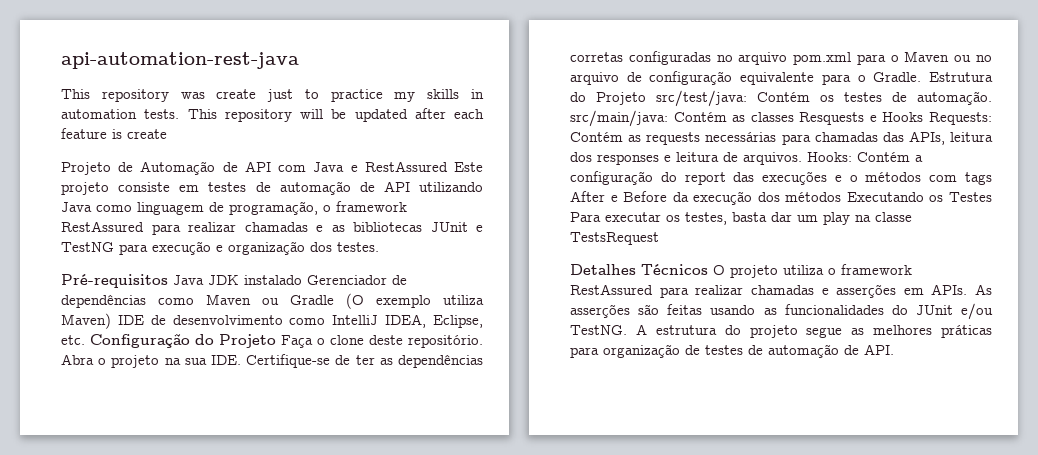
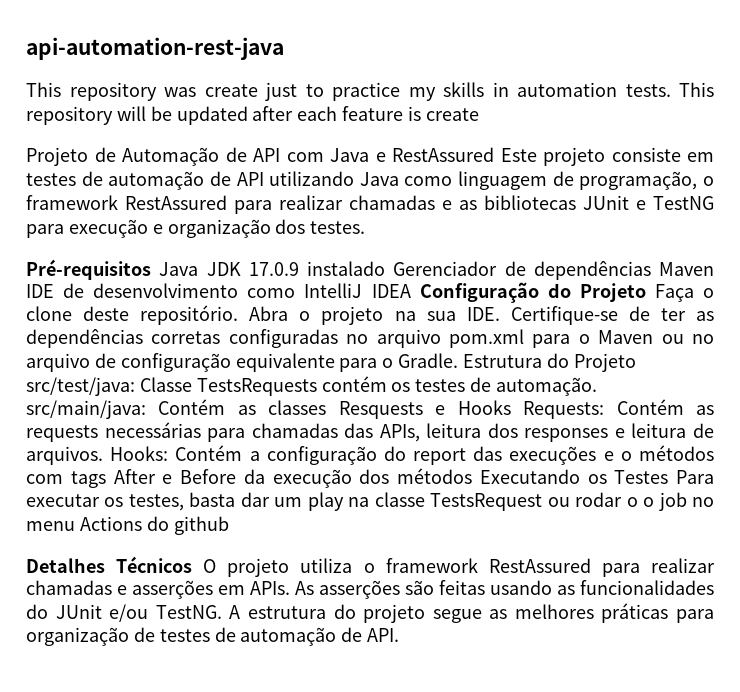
(239, 280) none -> [248,262,299,276] 17.0.9
[158,293,484,309] [61,313,111,329] como Maven ou Gradle (O exemplo utiliza Maven) -> [659,262,714,276] Maven
[385,314,483,328] [61,335,85,345] IDEA, Eclipse, etc. -> [371,284,411,298] IDEA
[757,92,810,102] Contém -> [139,376,387,396] Classe TestsRequests contém
(659, 238) none -> [547,492,715,511] [26,516,229,535] ou rodar o o job no menu Actions do github

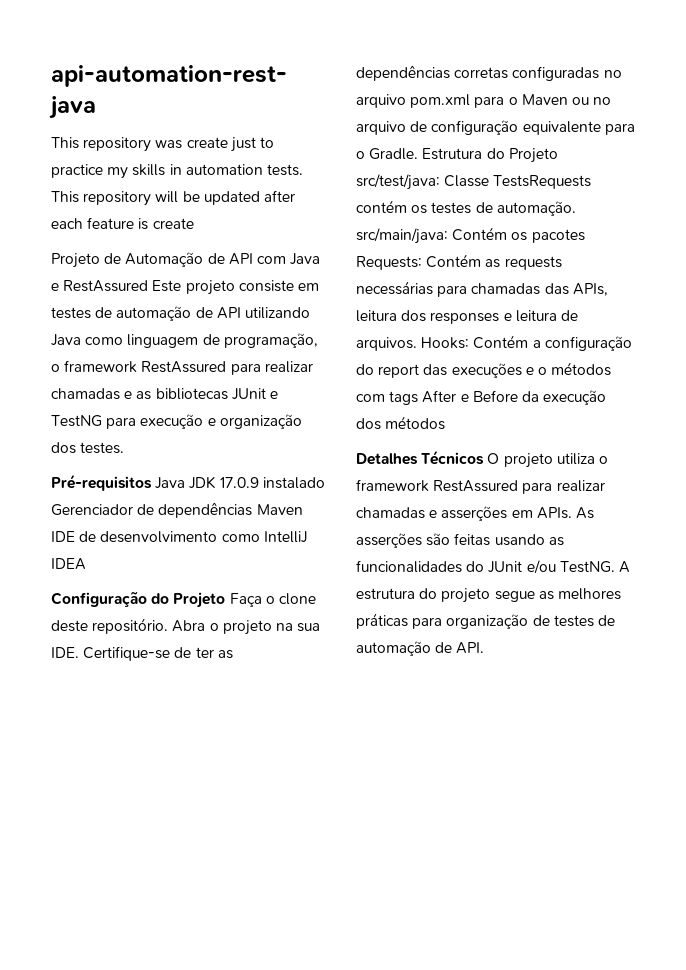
(411, 291) none -> (86, 564) //
[237,400,511,419] as classes Resquests e Hooks -> [511,229,585,243] os pacotes
[479,469,714,484] [26,492,715,511] [26,516,229,535] Executando os Testes Para executar os testes, basta dar um play na classe TestsRequest ou rodar o o job no menu Actions do github -> (446, 423) none

